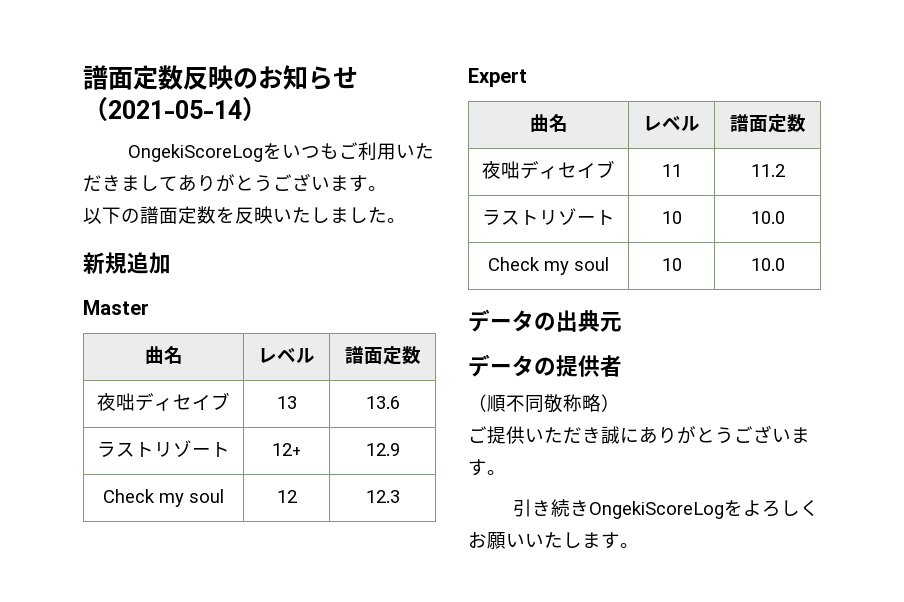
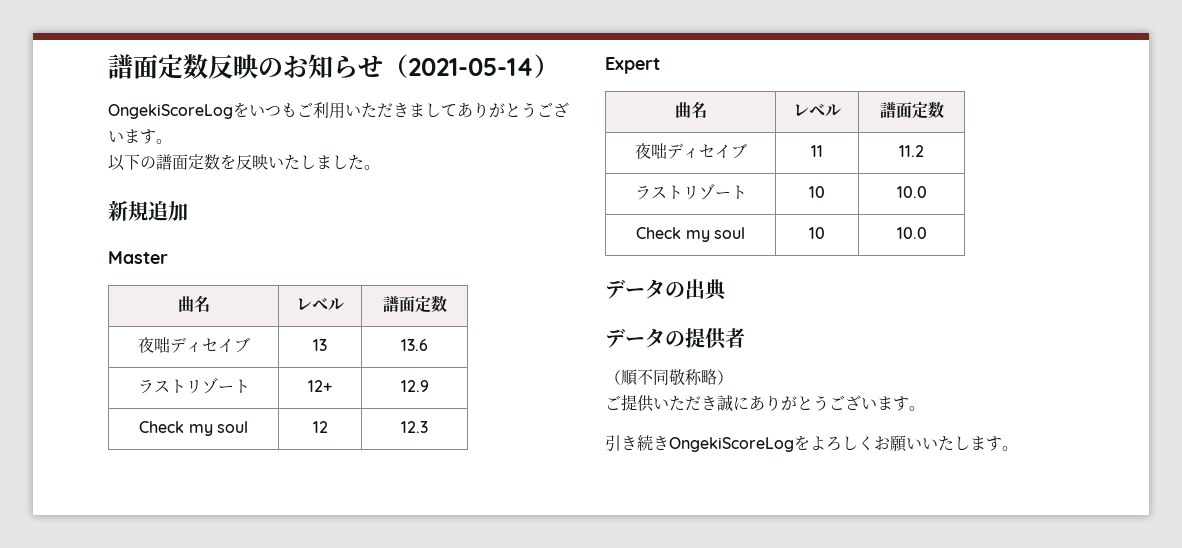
[600,312,622,332] 元 -> (728, 290) none

